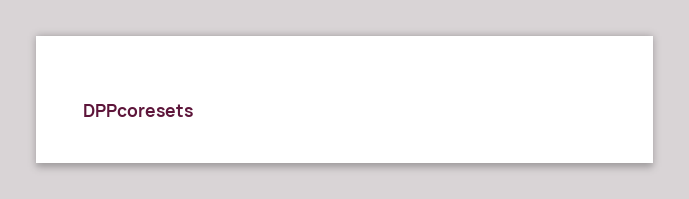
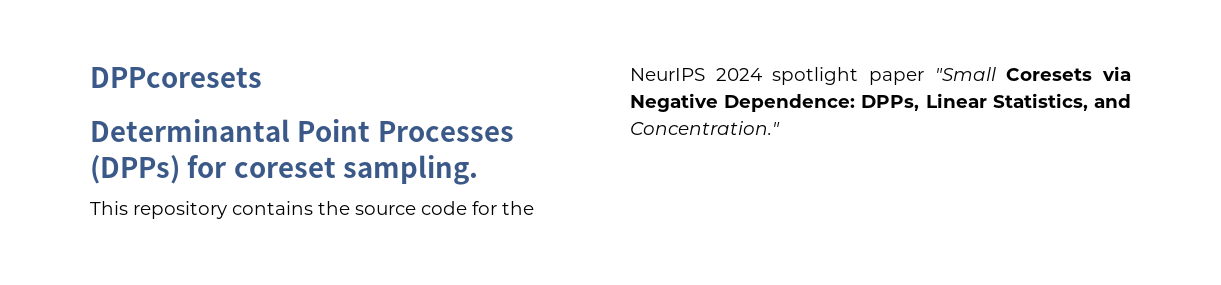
(193, 110) none -> [90,119,514,142] [90,155,479,185] [90,201,534,219] [630,66,1131,85] [630,93,1131,112] [630,121,780,135] // Determinantal Point Processes (DPPs) for coreset sampling. // This repository contains the source code for the NeurIPS 2024 spotlight paper "Small Coresets via Negative Dependence: DPPs, Linear Statistics, and Concentration."

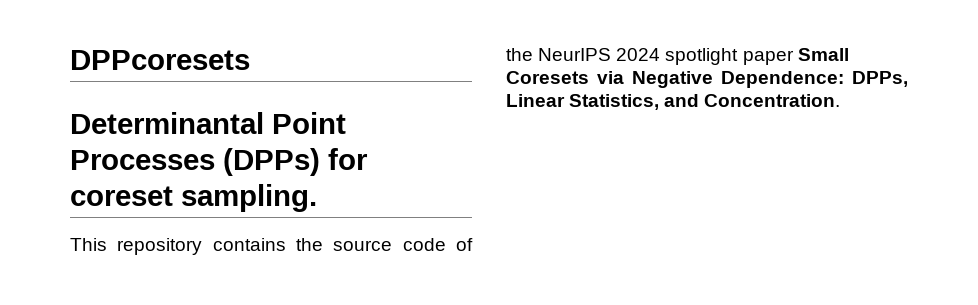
[472,201,497,215] for -> [456,238,473,251] of
[934,67,996,81] "Small -> [797,48,849,61] Small
[630,121,780,135] Concentration." -> [704,94,841,107] Concentration.

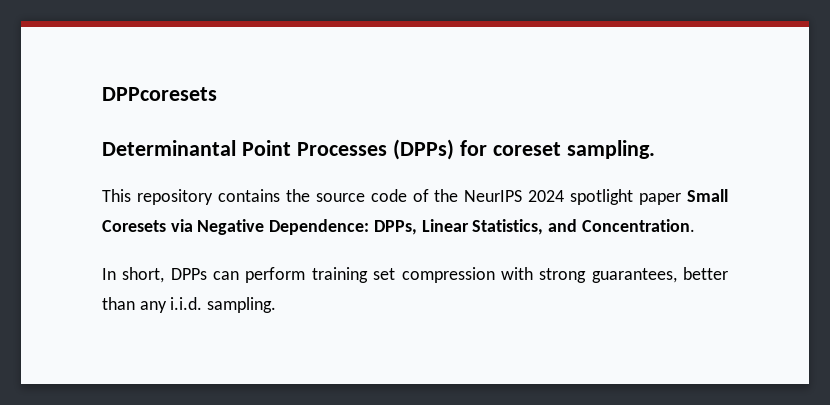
(841, 100) none -> [102,267,729,283] [102,297,277,313] // In short, DPPs can perform training set compression with strong guarantees, better than any i.i.d. sampling.

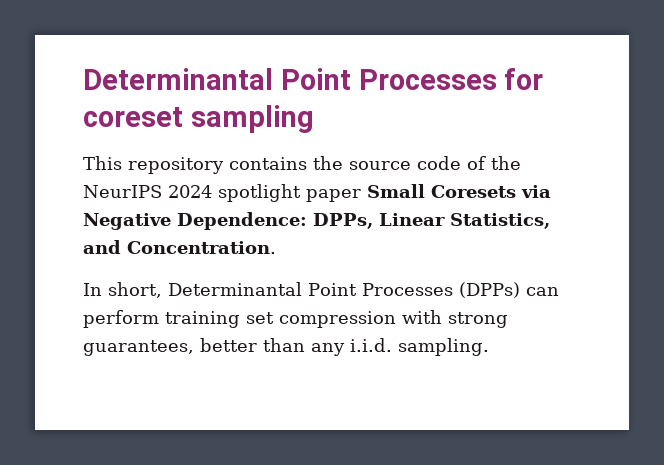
[102,87,217,101] [102,139,454,160] DPPcoresets // Determinantal Point Processes (DPPs) -> [83,68,497,90] Determinantal Point Processes
[566,140,655,159] sampling. -> [190,105,314,133] sampling
[170,268,207,280] DPPs -> [168,282,520,298] Determinantal Point Processes (DPPs)

